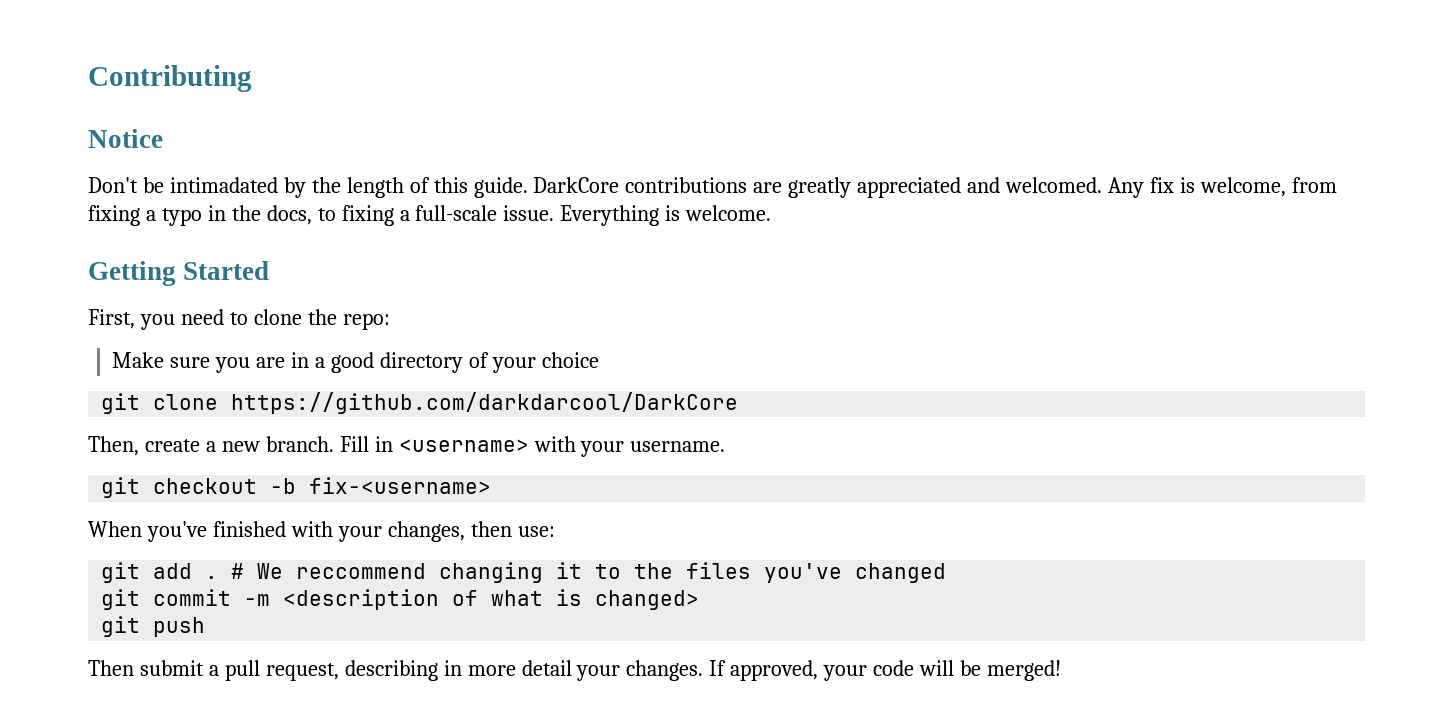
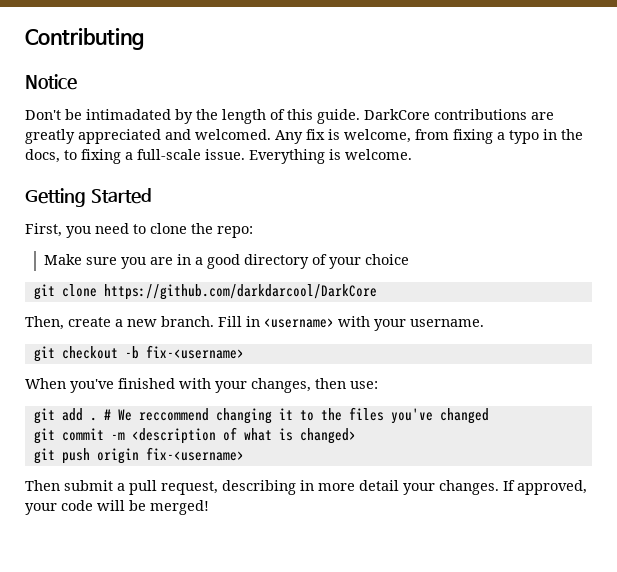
(206, 627) none -> [96,447,244,464] origin fix-<username>

